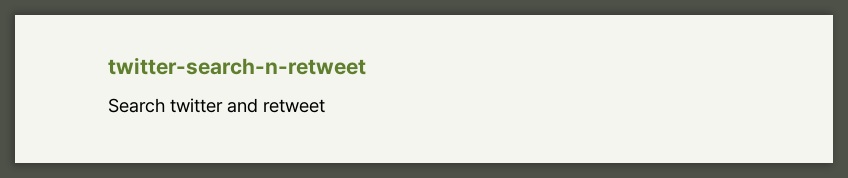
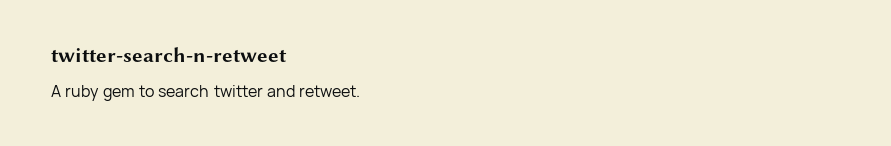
[108,98,165,113] Search -> [51,85,210,101] A ruby gem to search
[263,99,325,113] retweet -> [299,85,361,97] retweet.

